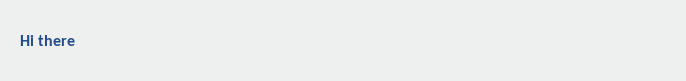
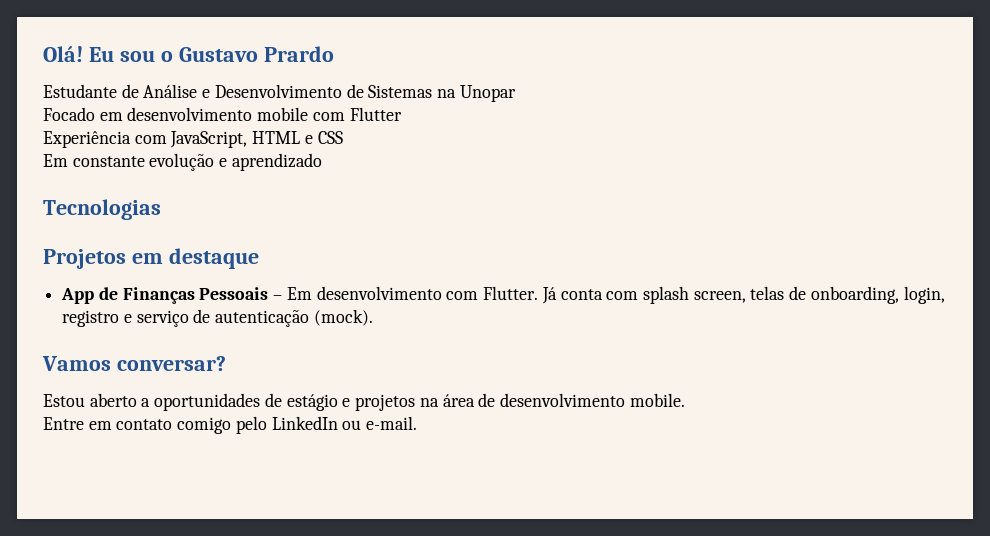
[20,35,76,46] Hi there -> [43,46,334,62] [43,84,516,102] [43,107,402,121] [43,131,343,148] [43,153,322,171] [43,199,161,220] [43,248,259,269] [61,286,945,304] [62,309,373,327] [42,356,226,371] [43,393,685,411] [43,416,418,434] Olá! Eu sou o Gustavo Prardo // Estudante de Análise e Desenvolvimento de Sistemas na Unopar // Focado em desenvolvimento mobile com Flutter // Experiência com JavaScript, HTML e CSS // Em constante evolução e aprendizado // Tecnologias // Projetos em destaque // App de Finanças Pessoais – Em desenvolvimento com Flutter. Já conta com splash screen, telas de onboarding, login, registro e serviço de autenticação (mock). // Vamos conversar? // Estou aberto a oportunidades de estágio e projetos na área de desenvolvimento mobile. // Entre em contato comigo pelo LinkedIn ou e-mail.

